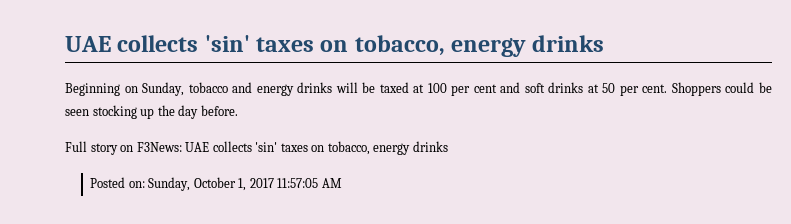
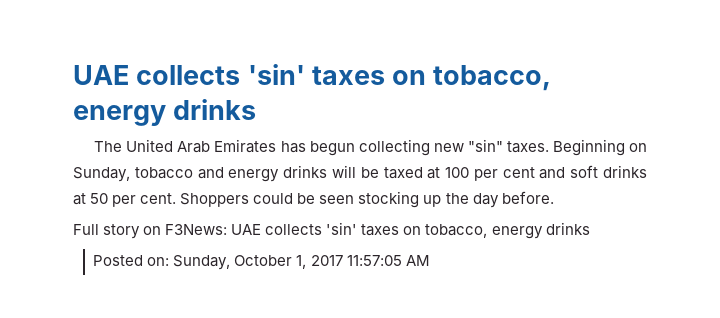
[65,35,605,57] UAE collects 'sin' taxes on tobacco, energy drinks // -> [73,64,552,91] [73,99,257,126] [94,139,549,156] UAE collects 'sin' taxes on tobacco, energy drinks // The United Arab Emirates has begun collecting new "sin" taxes.

